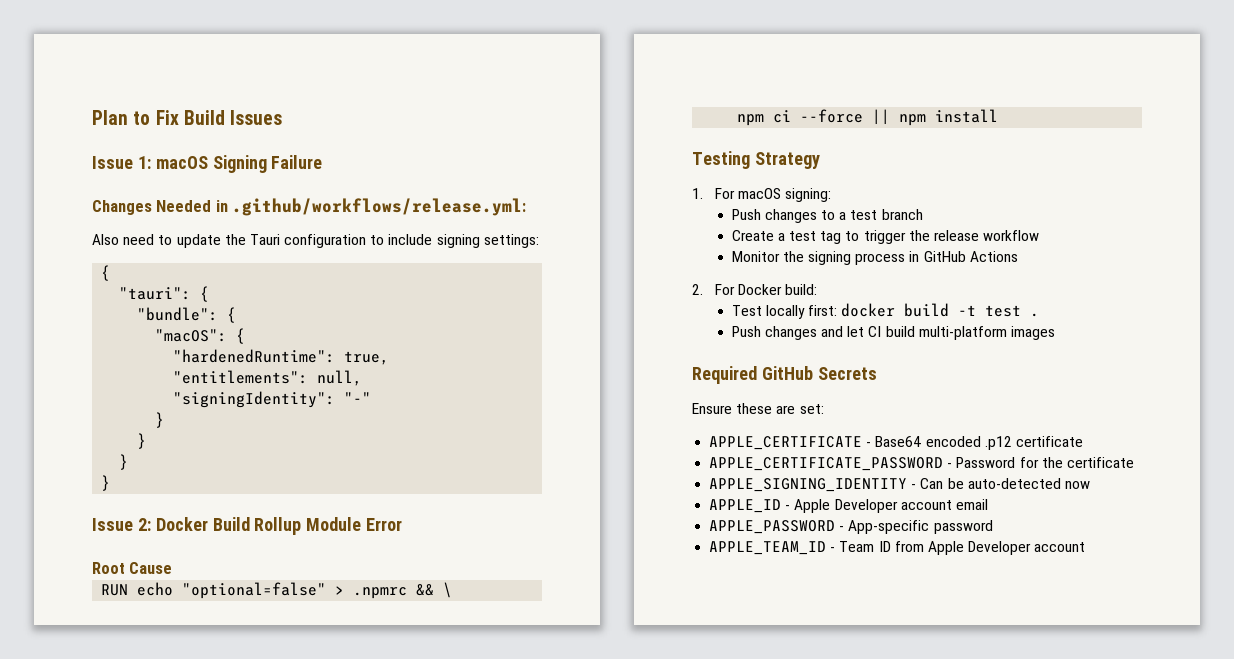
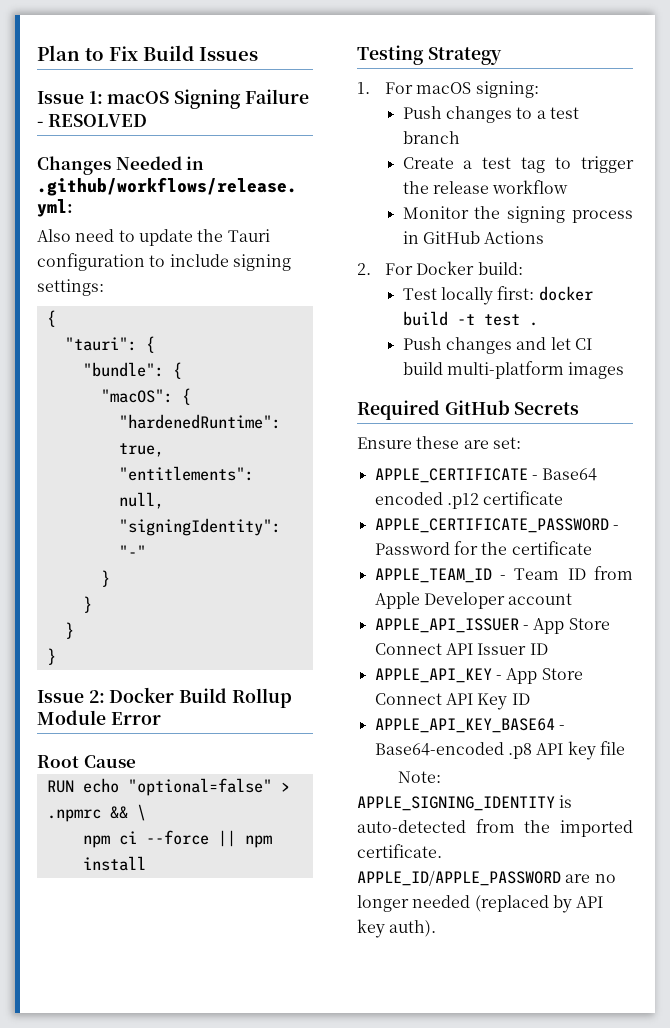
(323, 162) none -> [37,114,147,127] - RESOLVED
[709,478,1090,492] [709,499,988,513] [709,520,993,534] // APPLE_SIGNING_IDENTITY - Can be auto-detected now // APPLE_ID - Apple Developer account email // APPLE_PASSWORD - App-specific password -> (592, 548) none
(1086, 547) none -> [374,618,610,634] [374,643,548,655] [374,668,583,684] [374,693,530,710] [374,718,565,733] [374,741,625,760] [397,771,441,783] [357,795,573,811] [357,819,633,837] [357,844,442,858] [357,870,616,886] [357,895,604,913] [357,919,437,938] // APPLE_API_ISSUER - App Store Connect API Issuer ID // APPLE_API_KEY - App Store Connect API Key ID // APPLE_API_KEY_BASE64 - Base64-encoded .p8 API key file // Note: APPLE_SIGNING_IDENTITY is auto-detected from the imported certificate. APPLE_ID/APPLE_PASSWORD are no longer needed (replaced by API key auth).

